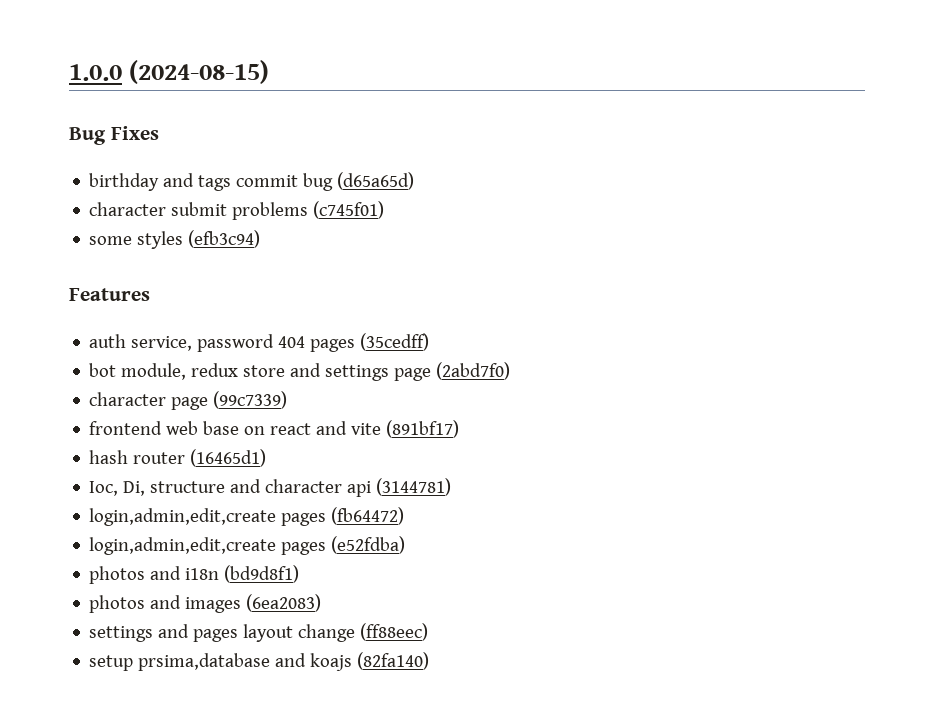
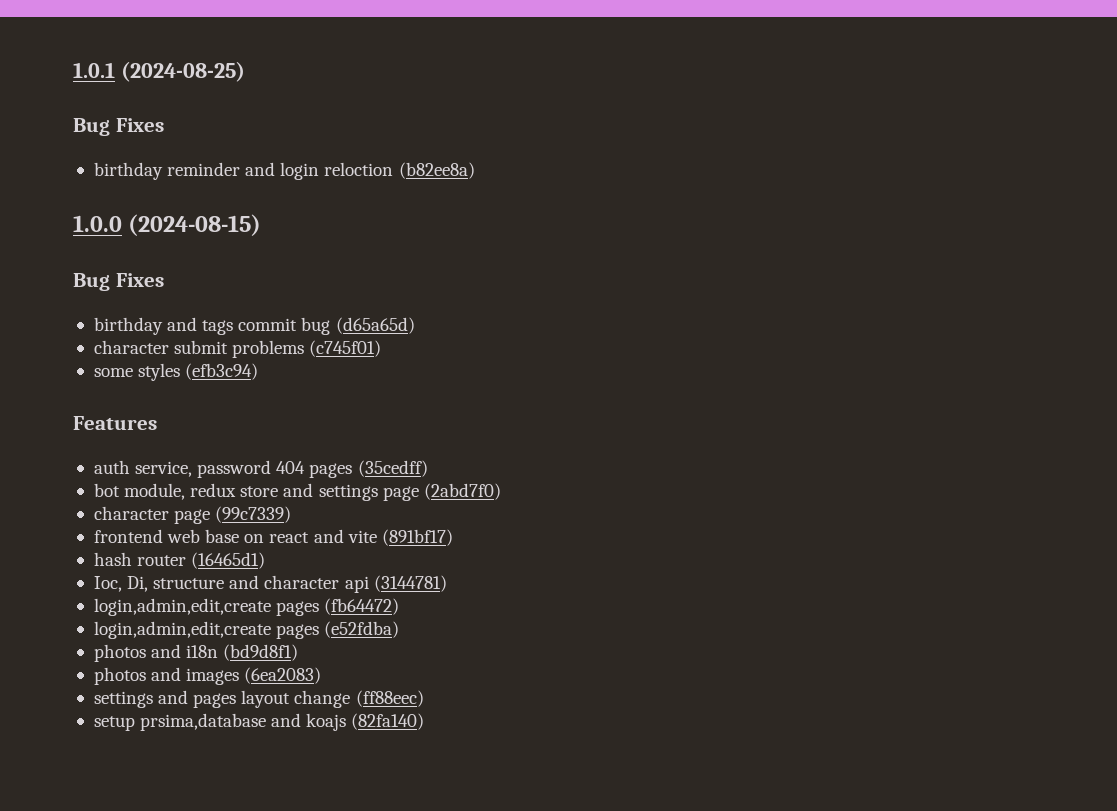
(69, 72) none -> [73,61,245,82] [73,118,164,136] [93,162,475,180] 1.0.1 (2024-08-25) // Bug Fixes // birthday reminder and login reloction (b82ee8a) //

